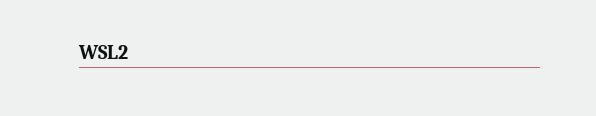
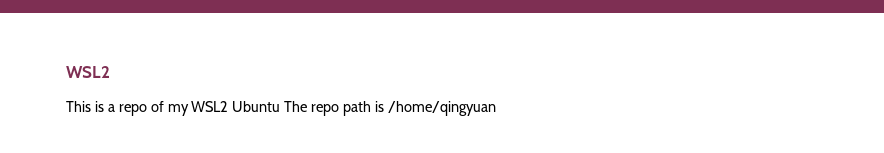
[78,45,128,59] WSL2 -> [66,66,110,78] [66,101,496,116] WSL2 // This is a repo of my WSL2 Ubuntu The repo path is /home/qingyuan

